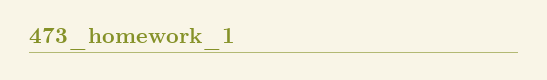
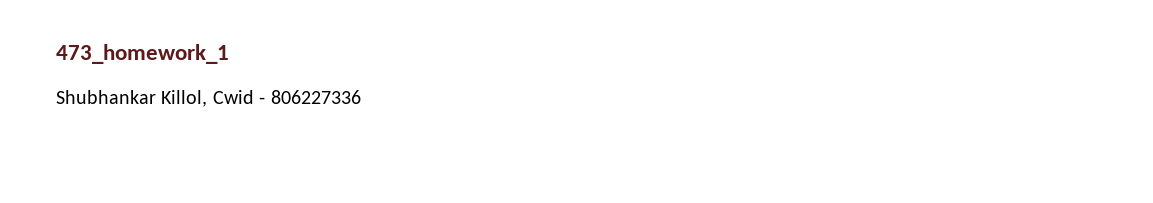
(235, 39) none -> [56,90,361,107] // Shubhankar Killol, Cwid - 806227336

